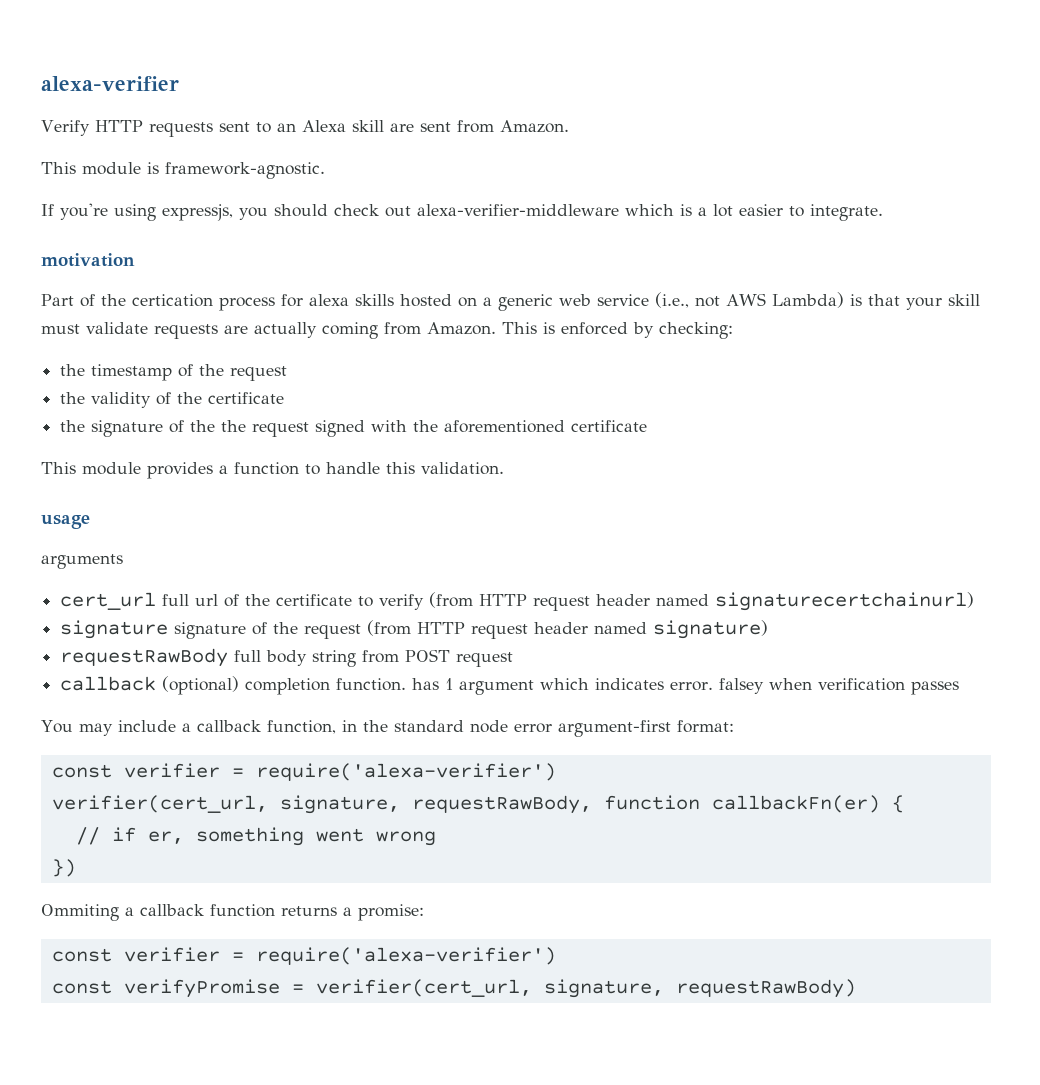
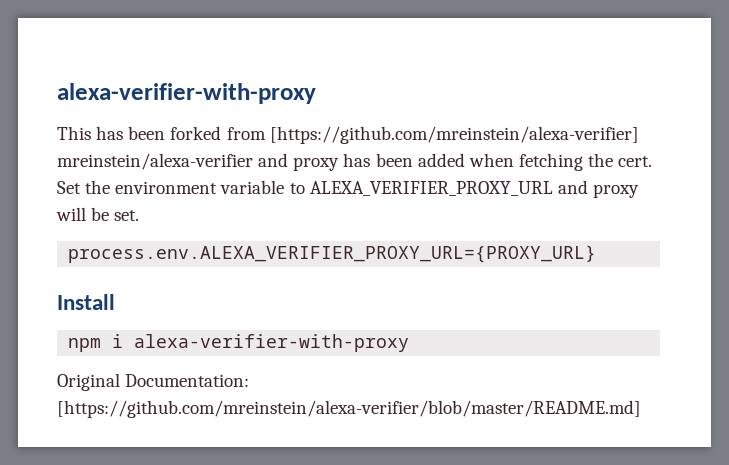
[41,76,179,91] [41,120,569,137] [41,162,325,179] [41,203,883,221] [41,253,135,267] [41,292,980,311] [41,322,733,339] [60,364,288,381] [60,392,285,408] [60,420,648,437] [41,462,504,479] [41,515,90,529] [41,554,123,569] [60,592,975,611] [60,620,769,639] [60,648,514,667] [60,676,960,695] [41,720,734,737] [51,763,556,781] [51,795,904,814] [75,827,436,846] [51,859,76,877] [41,904,424,921] [51,947,556,965] [51,979,856,998] alexa-verifier // Verify HTTP requests sent to an Alexa skill are sent from Amazon. // This module is framework-agnostic. // If you're using expressjs, you should check out alexa-verifier-middleware which is a lot easier to integrate. // motivation // Part of the certication process for alexa skills hosted on a generic web service (i.e., not AWS Lambda) is that your skill must validate requests are actually coming from Amazon. This is enforced by checking: // the timestamp of the request // the validity of the certificate // the signature of the the request signed with the aforementioned certificate // This module provides a function to handle this validation. // usage // arguments // cert_url full url of the certificate to verify (from HTTP request header named signaturecertchainurl) // signature signature of the request (from HTTP request header named signature) // requestRawBody full body string from POST request // callback (optional) completion function. has 1 argument which indicates error. falsey when verification passes // You may include a callback function, in the standard node error argument-first format: // const verifier = require('alexa-verifier') // verifier(cert_url, signature, requestRawBody, function callbackFn(er) { // // if er, something went wrong // }) // Ommiting a callback function returns a promise: // const verifier = require('alexa-verifier') // const verifyPromise = verifier(cert_url, signature, requestRawBody) -> [57,83,316,104] [57,126,639,144] [57,153,653,171] [57,180,639,198] [56,207,140,221] [68,245,597,263] [57,294,115,310] [68,334,410,352] [57,373,250,391] [57,400,641,418] alexa-verifier-with-proxy // This has been forked from [https://github.com/mreinstein/alexa-verifier] mreinstein/alexa-verifier and proxy has been added when fetching the cert. Set the environment variable to ALEXA_VERIFIER_PROXY_URL and proxy will be set. // process.env.ALEXA_VERIFIER_PROXY_URL={PROXY_URL} // Install // npm i alexa-verifier-with-proxy // Original Documentation: [https://github.com/mreinstein/alexa-verifier/blob/master/README.md]

